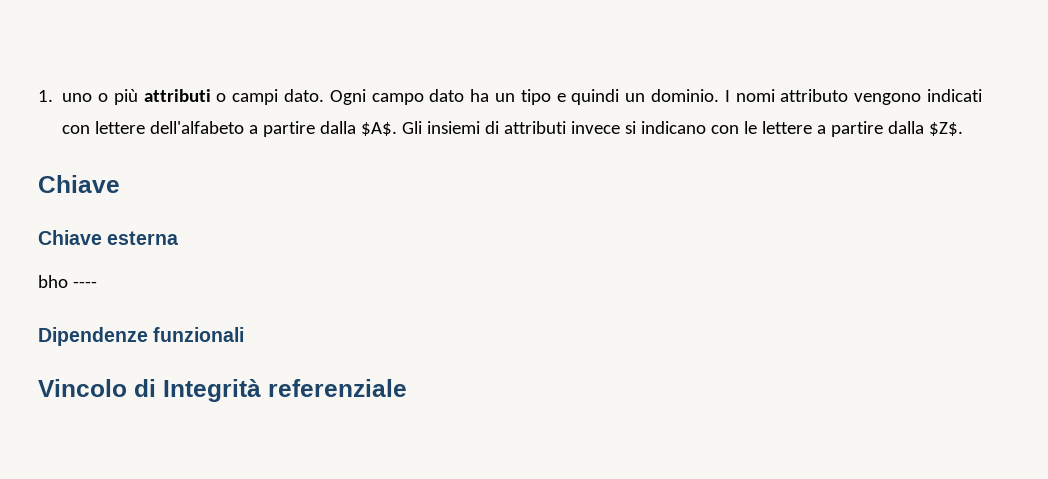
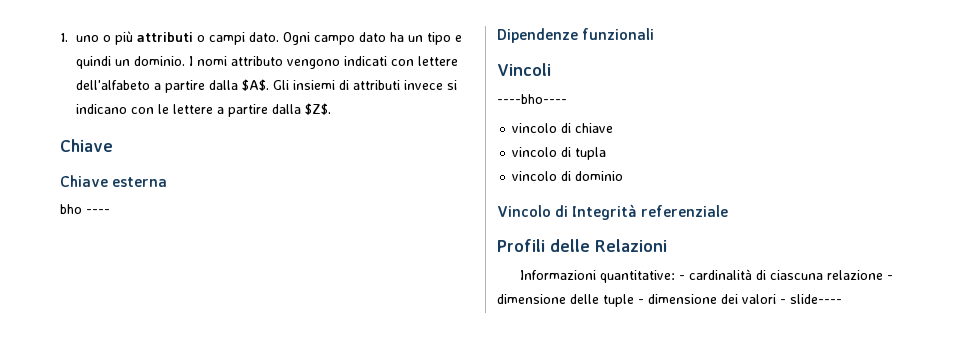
[38,379,407,402] Vincolo di Integrità referenziale -> [497,63,551,76] [497,94,567,104] [512,123,614,133] [512,147,607,160] [512,171,624,181] [497,204,729,220] [497,239,667,252] [519,269,893,283] [497,294,842,307] Vincoli // ----bho---- // vincolo di chiave // vincolo di tupla // vincolo di dominio // Vincolo di Integrità referenziale // Profili delle Relazioni // Informazioni quantitative: - cardinalità di ciascuna relazione - dimensione delle tuple - dimensione dei valori - slide----

